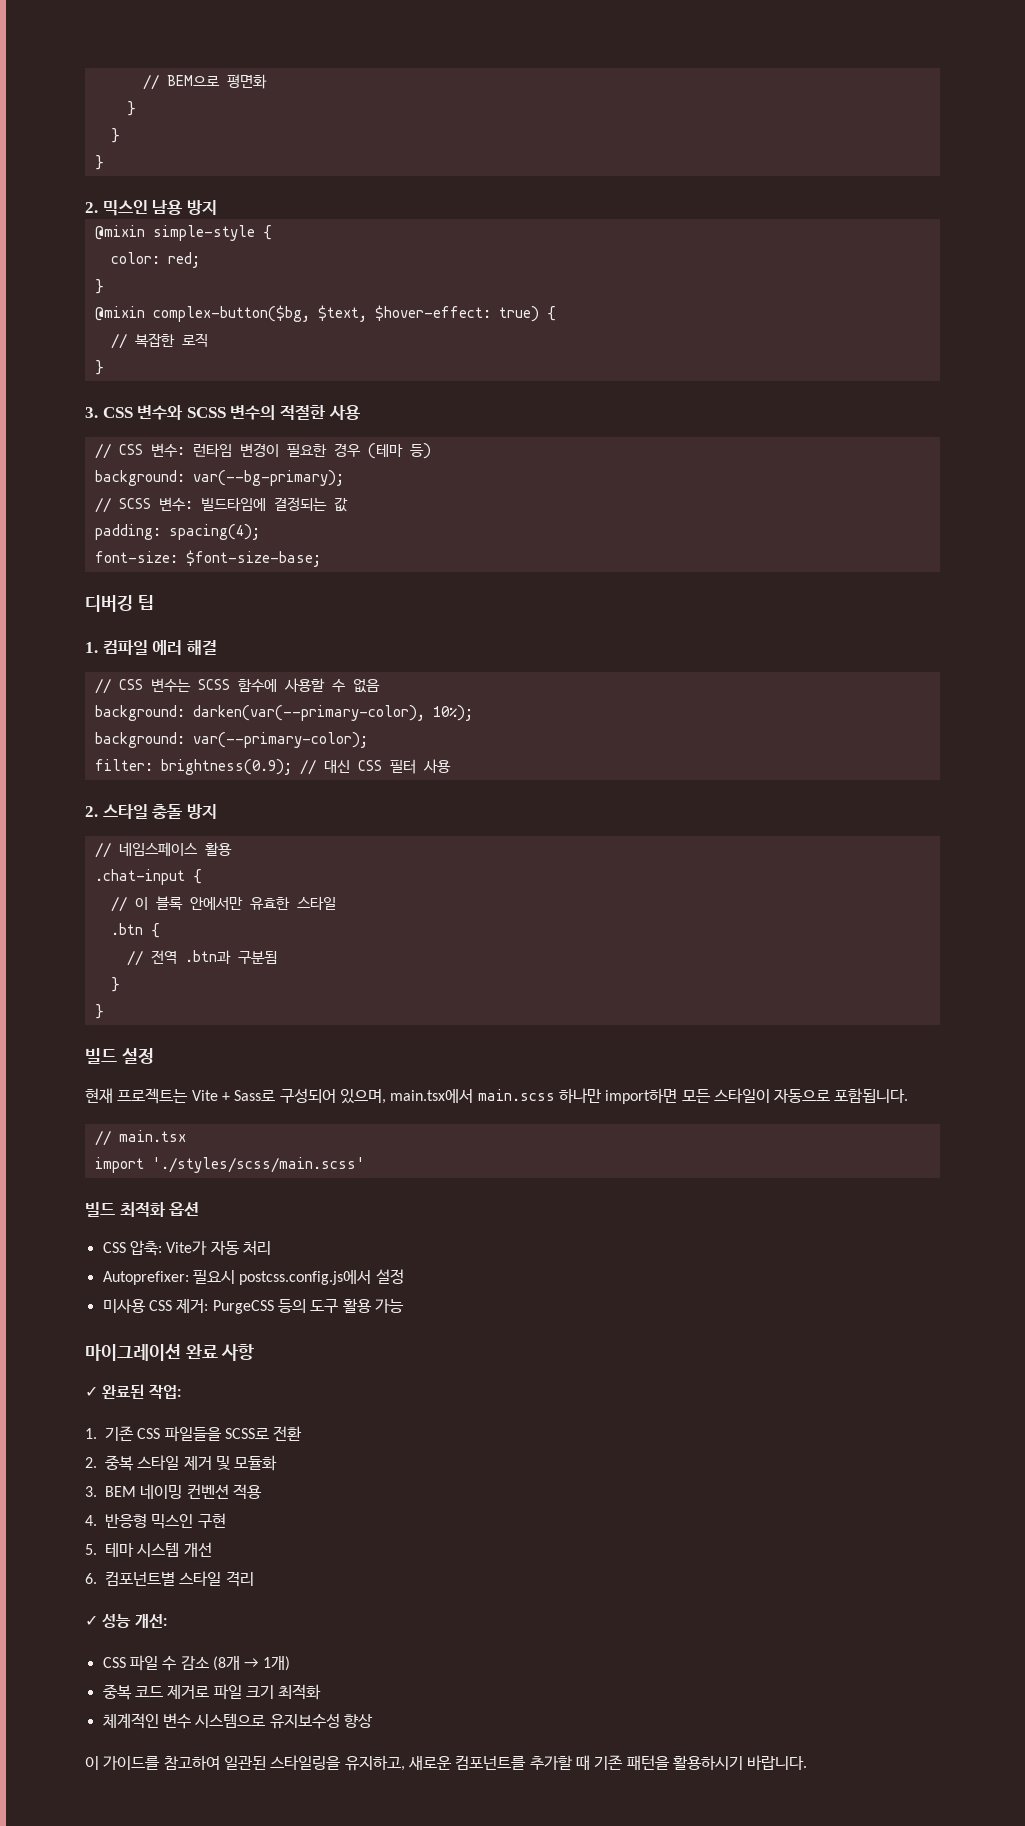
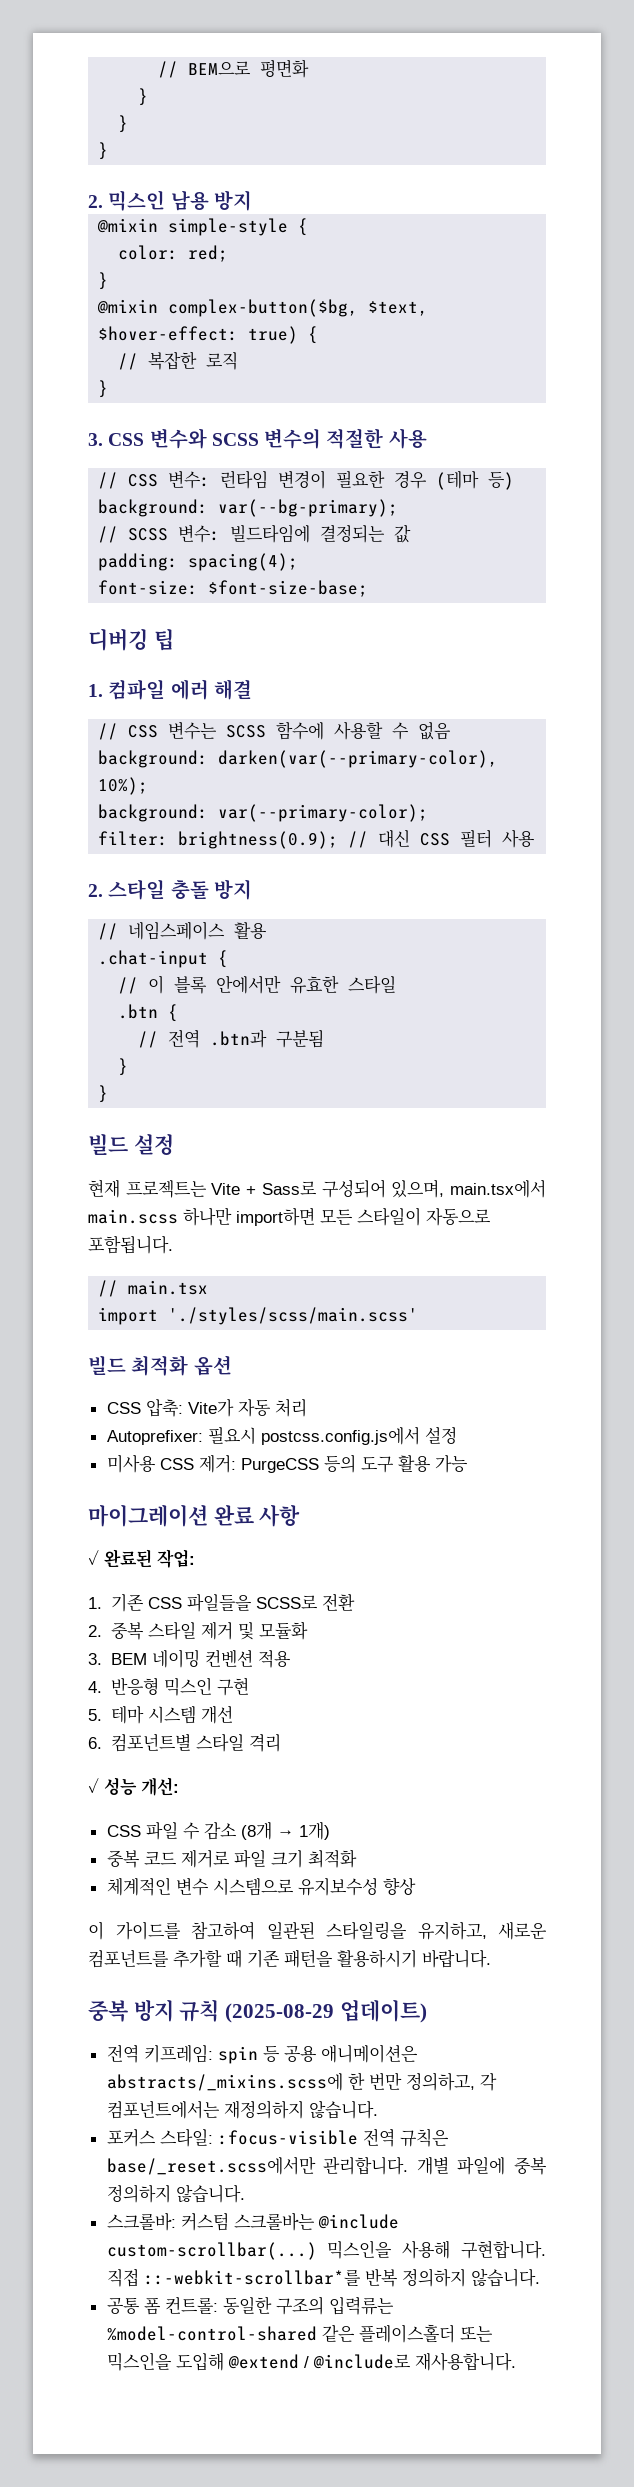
(808, 1762) none -> [88,1999,427,2023] [106,2044,418,2064] [106,2072,497,2091] [106,2100,378,2119] [106,2128,449,2147] [106,2156,547,2175] [106,2184,245,2203] [106,2212,399,2231] [106,2240,546,2260] [106,2268,540,2287] [106,2296,394,2315] [106,2324,493,2343] [106,2352,516,2371] // 중복 방지 규칙 (2025-08-29 업데이트) // 전역 키프레임: spin 등 공용 애니메이션은 abstracts/_mixins.scss에 한 번만 정의하고, 각 컴포넌트에서는 재정의하지 않습니다. // 포커스 스타일: :focus-visible 전역 규칙은 base/_reset.scss에서만 관리합니다. 개별 파일에 중복 정의하지 않습니다. // 스크롤바: 커스텀 스크롤바는 @include custom-scrollbar(...) 믹스인을 사용해 구현합니다. 직접 ::-webkit-scrollbar*를 반복 정의하지 않습니다. // 공통 폼 컨트롤: 동일한 구조의 입력류는 %model-control-shared 같은 플레이스홀더 또는 믹스인을 도입해 @extend / @include로 재사용합니다.

